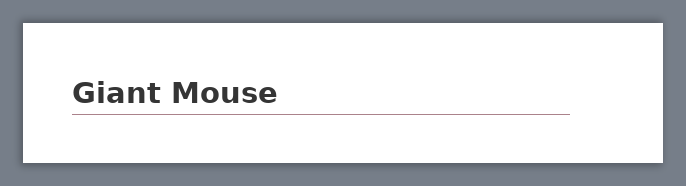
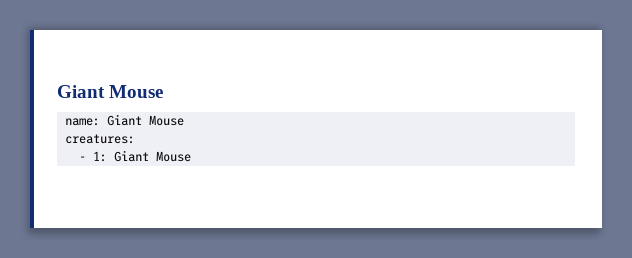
[72,81,278,103] Giant Mouse -> [57,85,164,98] [65,114,185,126] [65,134,136,144] [79,150,192,162] Giant Mouse // name: Giant Mouse // creatures: // - 1: Giant Mouse

